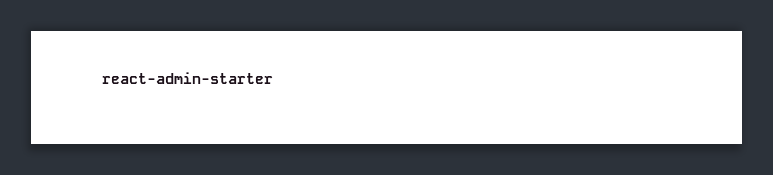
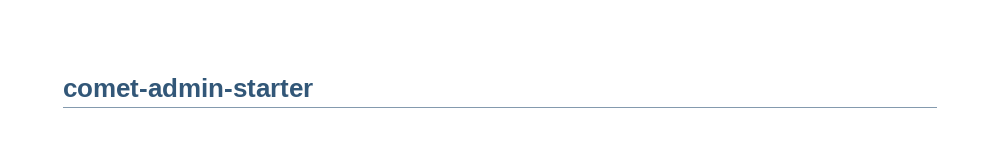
[102,72,273,84] react-admin-starter -> [63,78,313,97] comet-admin-starter

